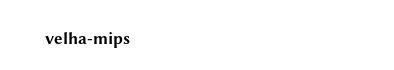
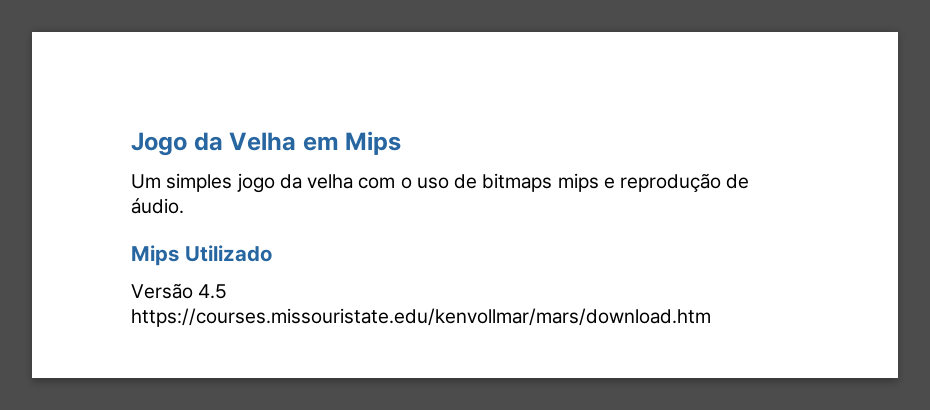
[45,32,130,48] velha-mips -> [131,131,402,156] [131,173,750,193] [131,198,184,214] [131,245,272,266] [131,283,228,299] [131,308,711,327] Jogo da Velha em Mips // Um simples jogo da velha com o uso de bitmaps mips e reprodução de áudio. // Mips Utilizado // Versão 4.5 https://courses.missouristate.edu/kenvollmar/mars/download.htm

